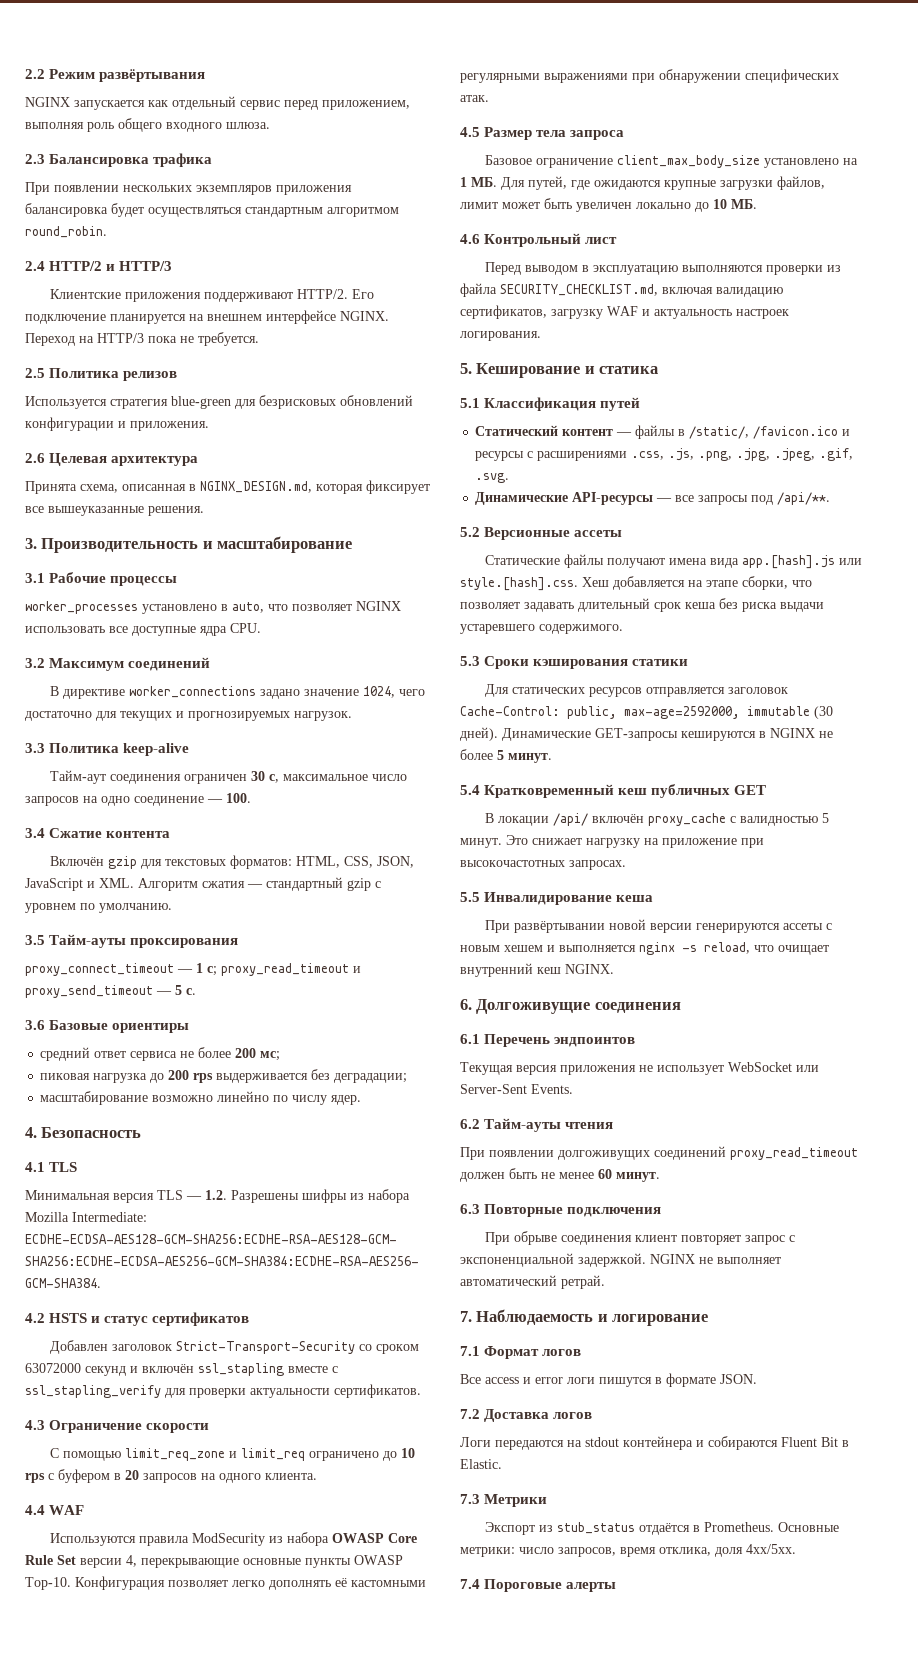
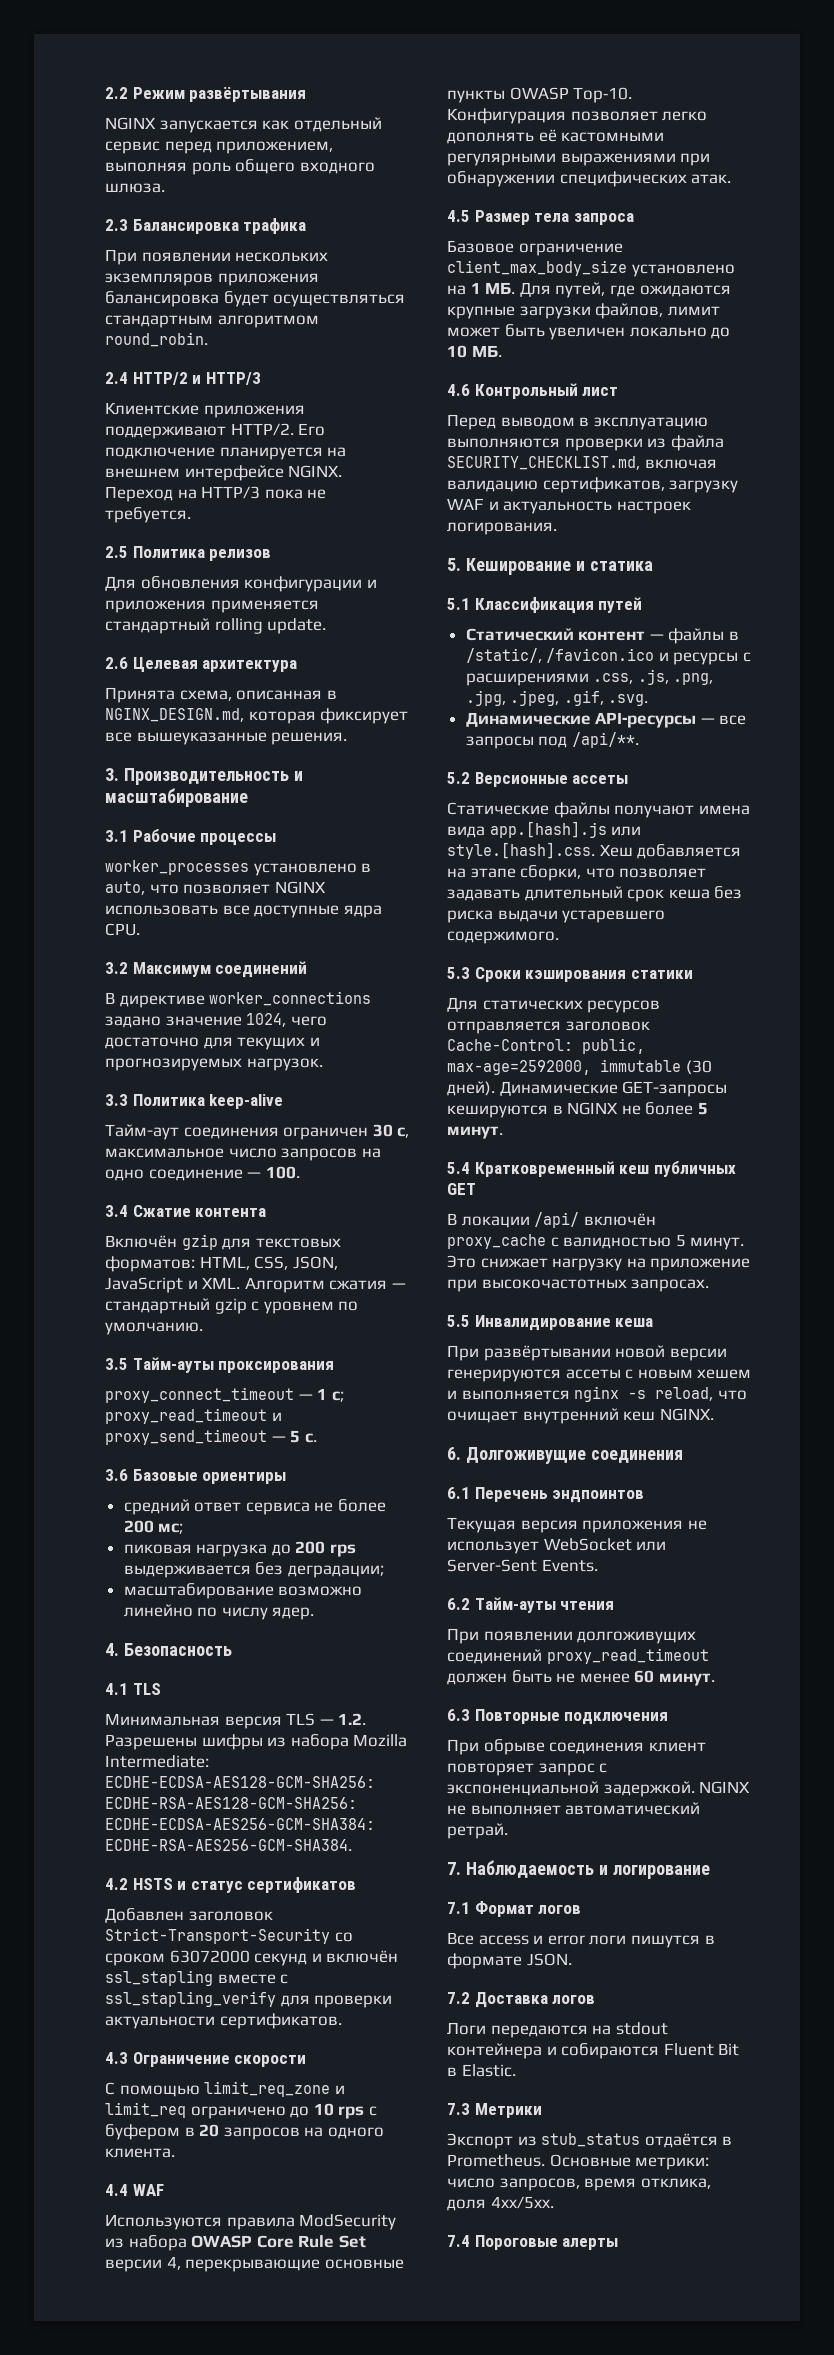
[25,395,413,409] [25,417,209,431] Используется стратегия blue‑green для безрисковых обновлений конфигурации и приложения. -> [105,576,377,592] [105,600,319,613] [105,618,327,634] Для обновления конфигурации и приложения применяется стандартный rolling update.

